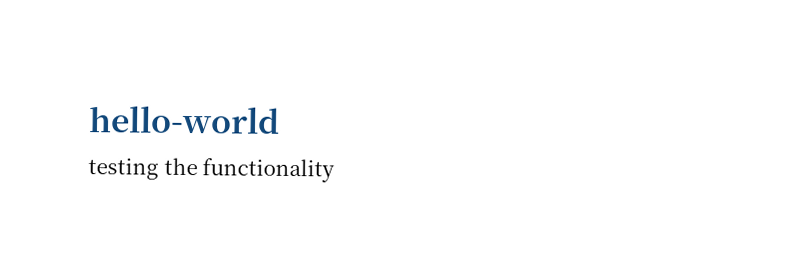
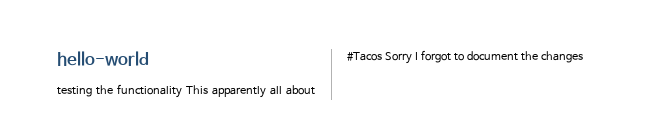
(336, 170) none -> [186,85,315,98] [347,50,583,64] This apparently all about #Tacos Sorry I forgot to document the changes

